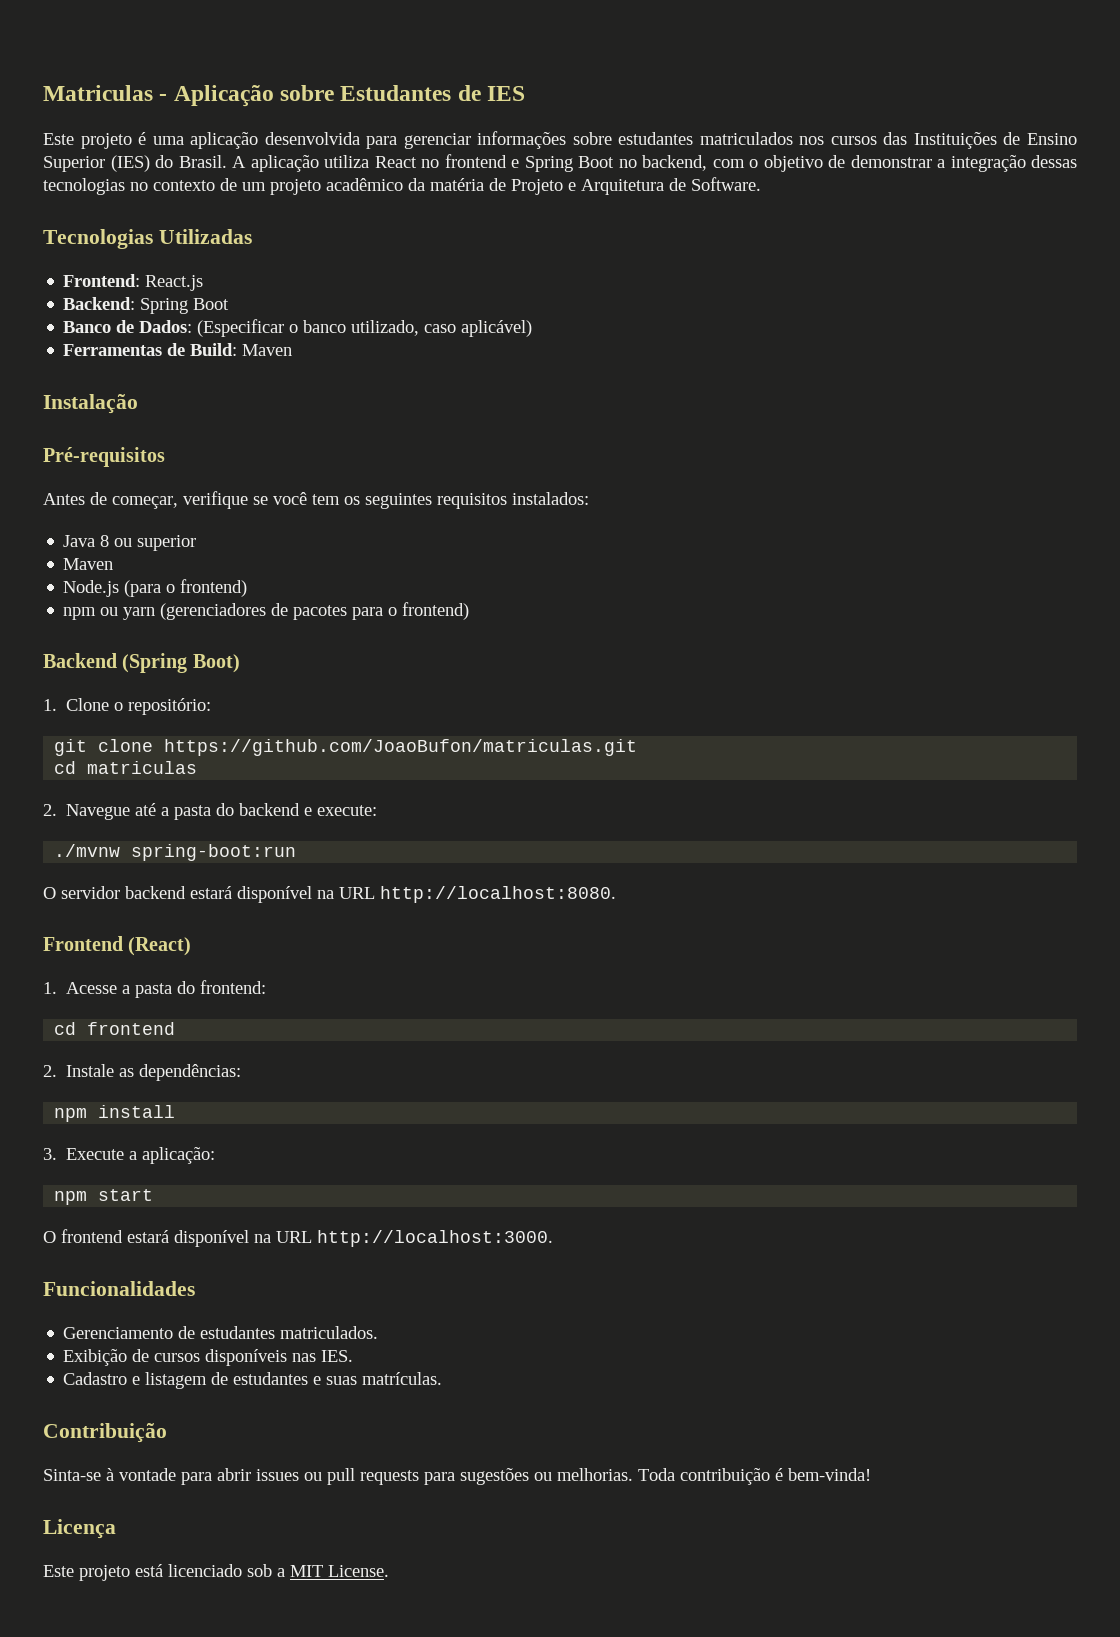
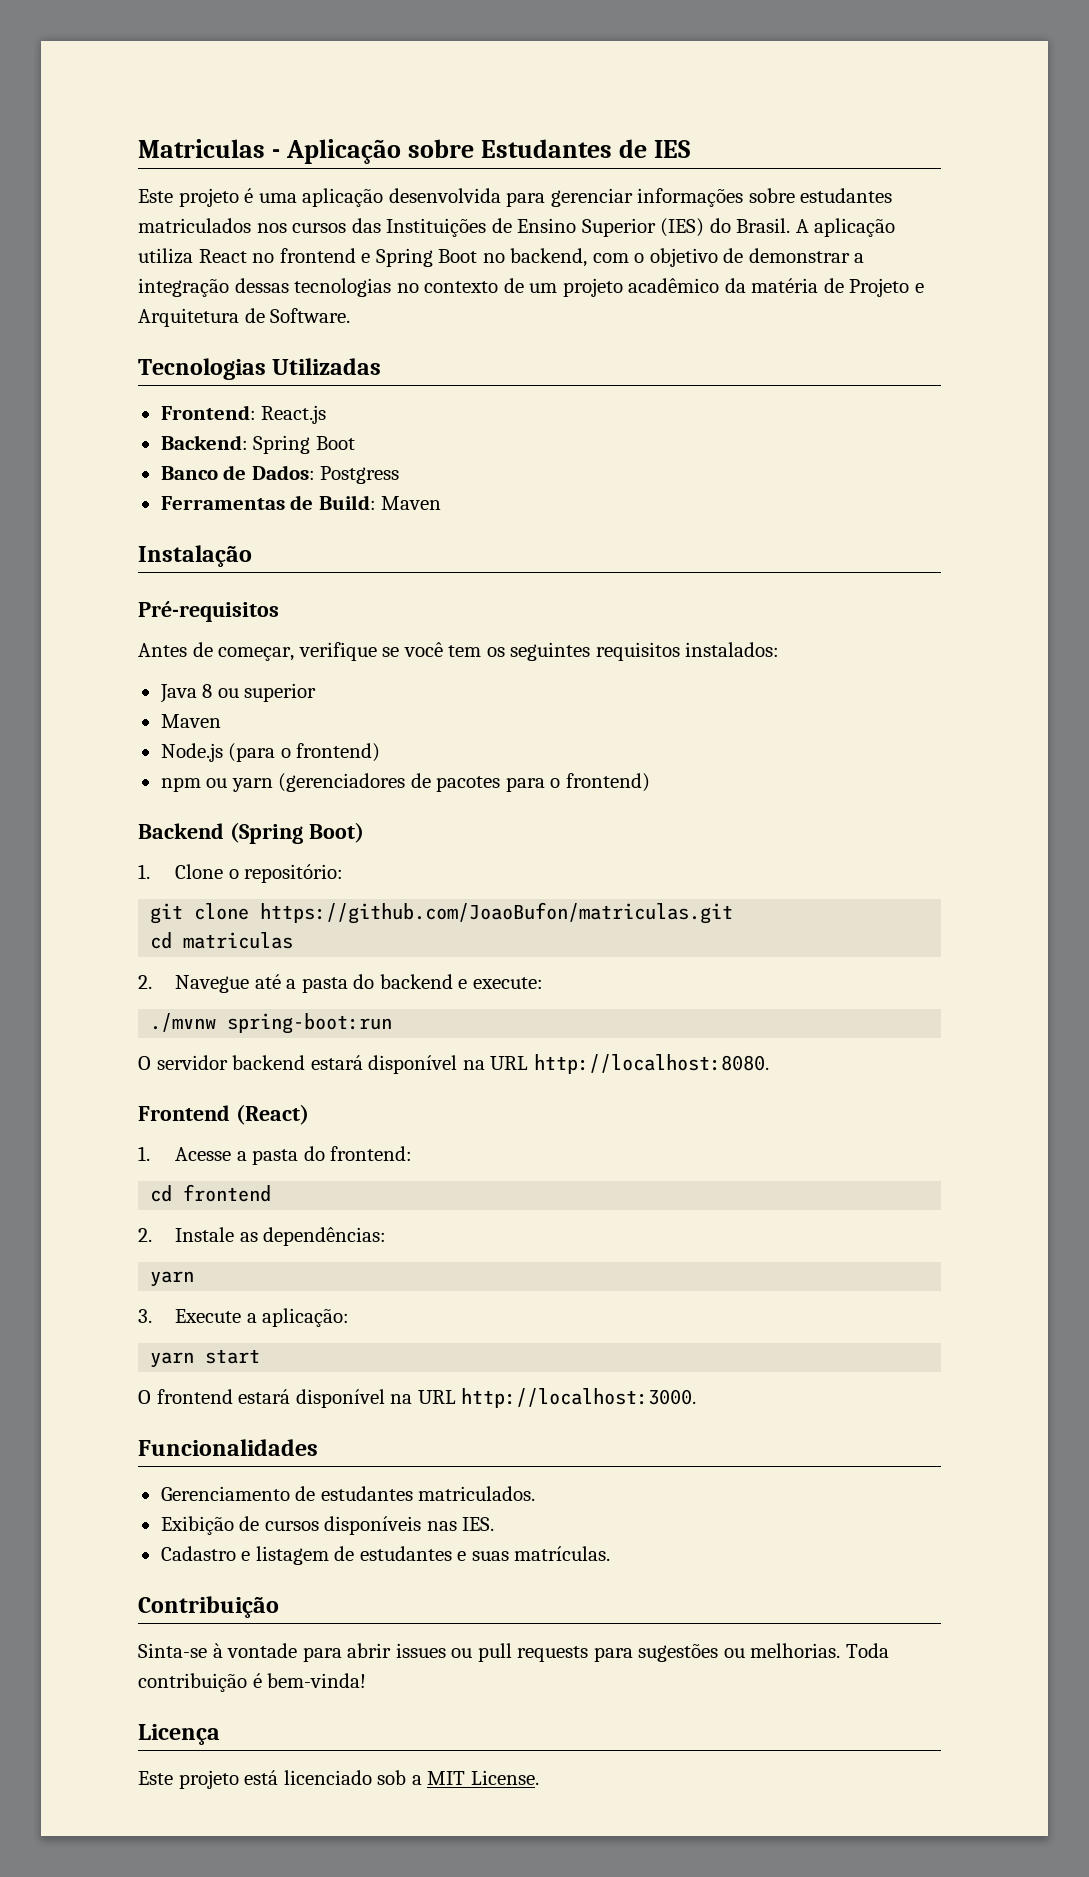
[197,319,533,337] (Especificar o banco utilizado, caso aplicável) -> [320,466,400,484] Postgress
[54,1105,176,1122] npm install -> [150,1271,195,1287] yarn
[54,1191,88,1205] npm -> [150,1352,195,1368] yarn

